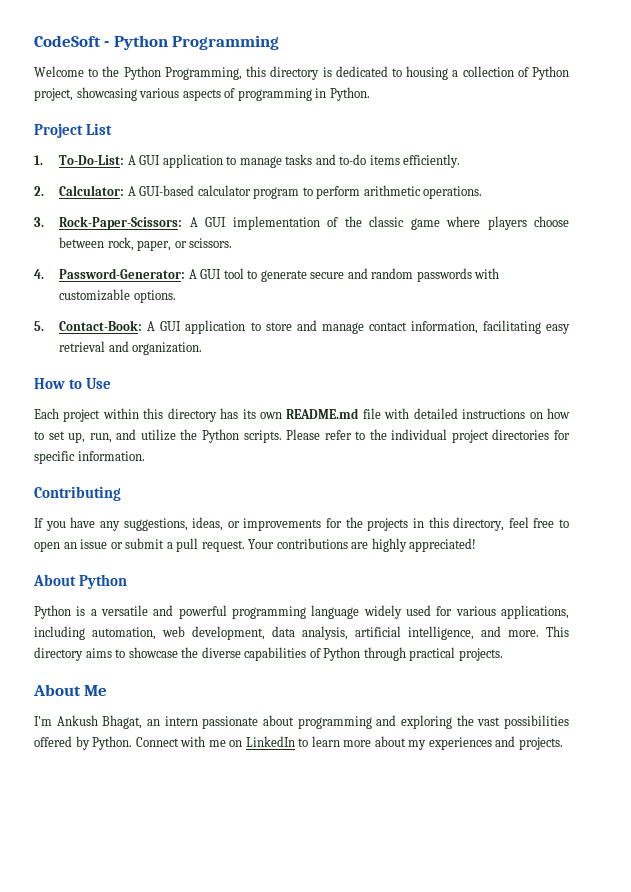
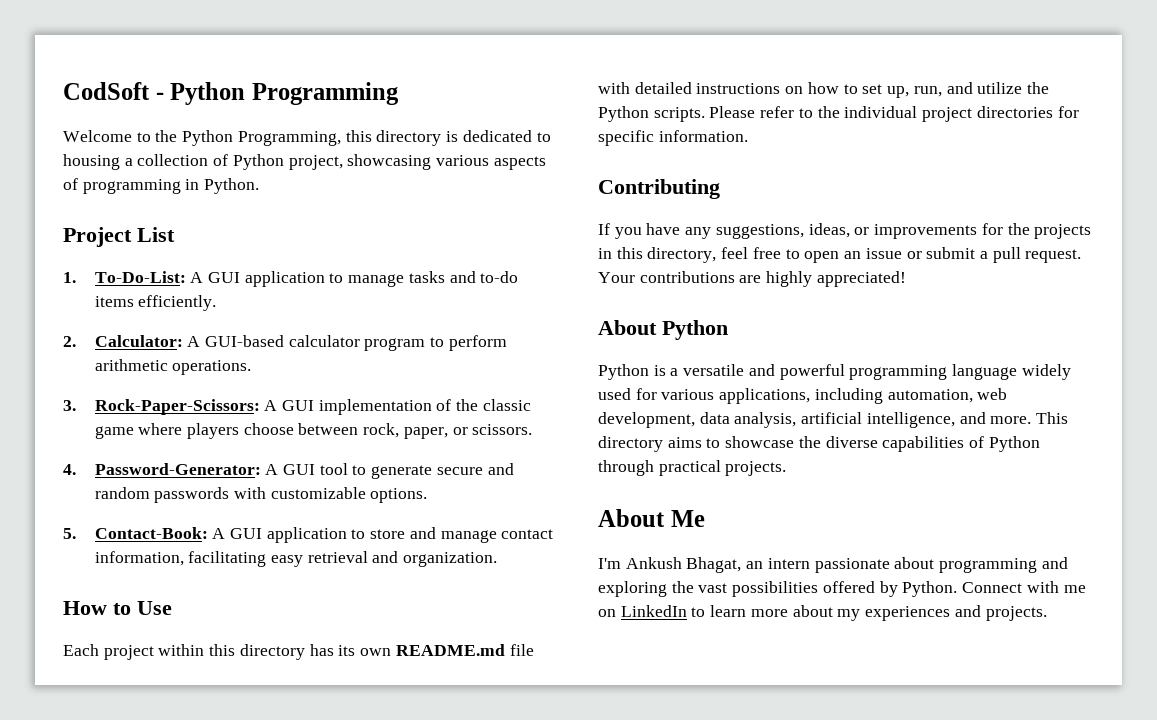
[34,35,101,47] CodeSoft -> [63,82,150,100] CodSoft

